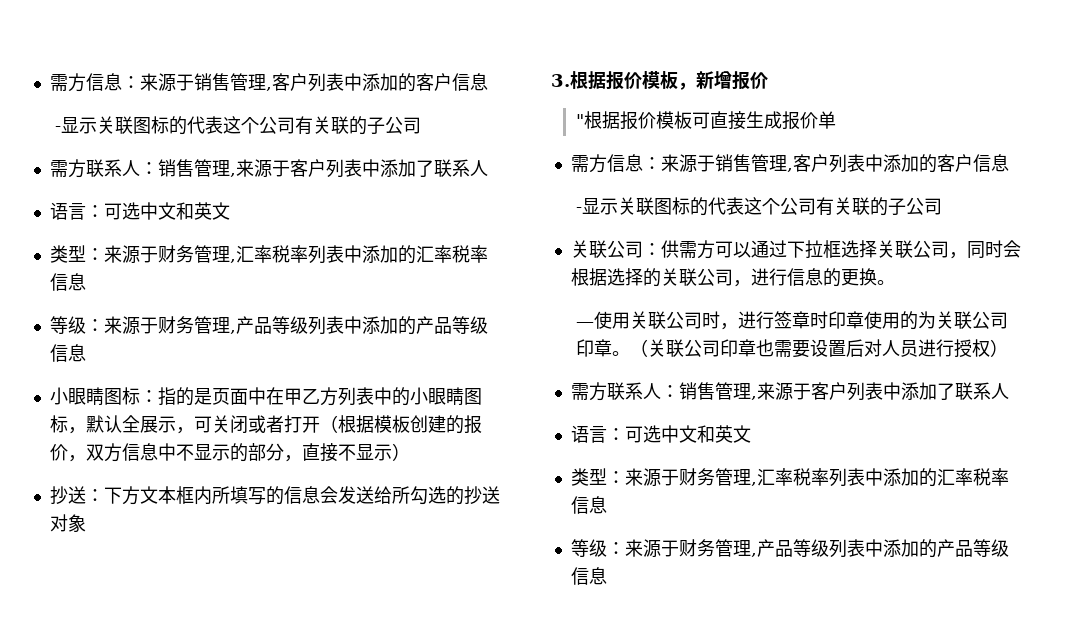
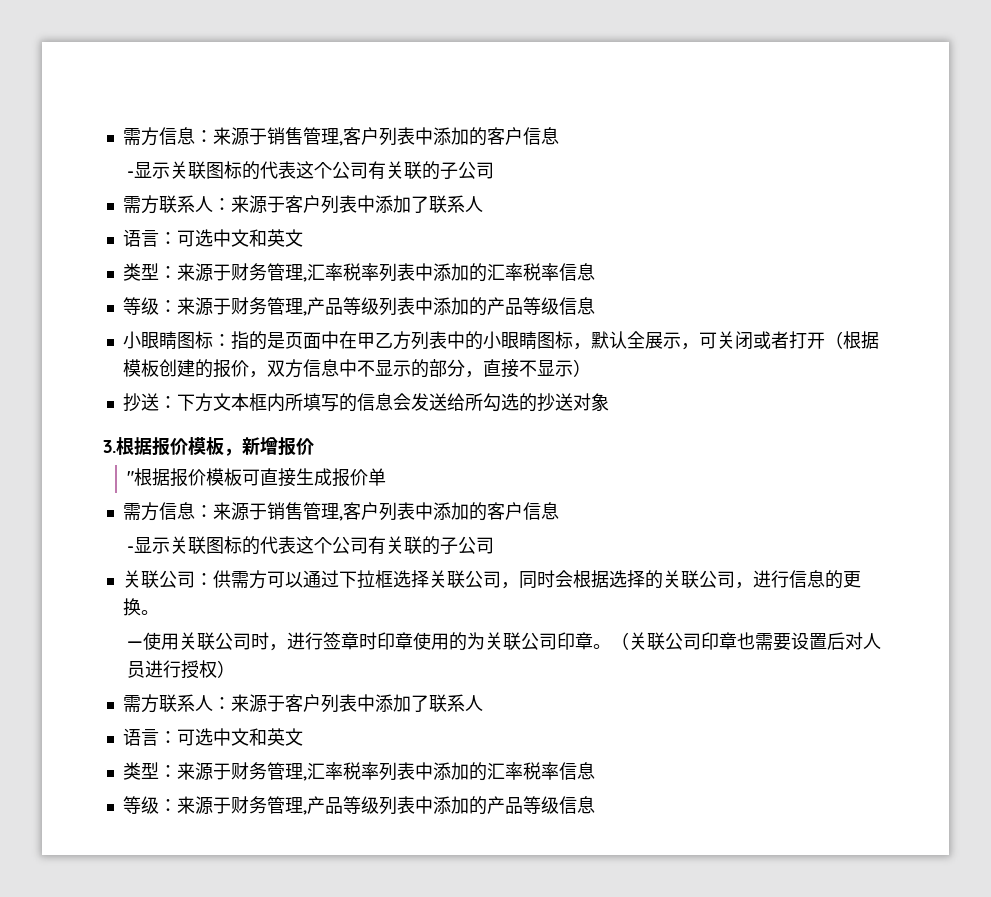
[157,159,236,177] 销售管理, -> (231, 204) none
[678,382,757,400] 销售管理, -> (231, 703) none

